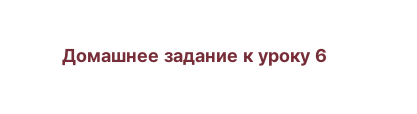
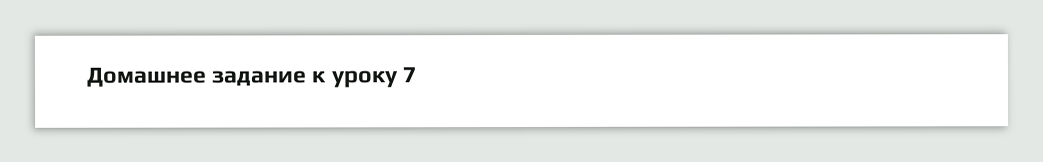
[314,48,327,63] 6 -> [401,67,417,83] 7

